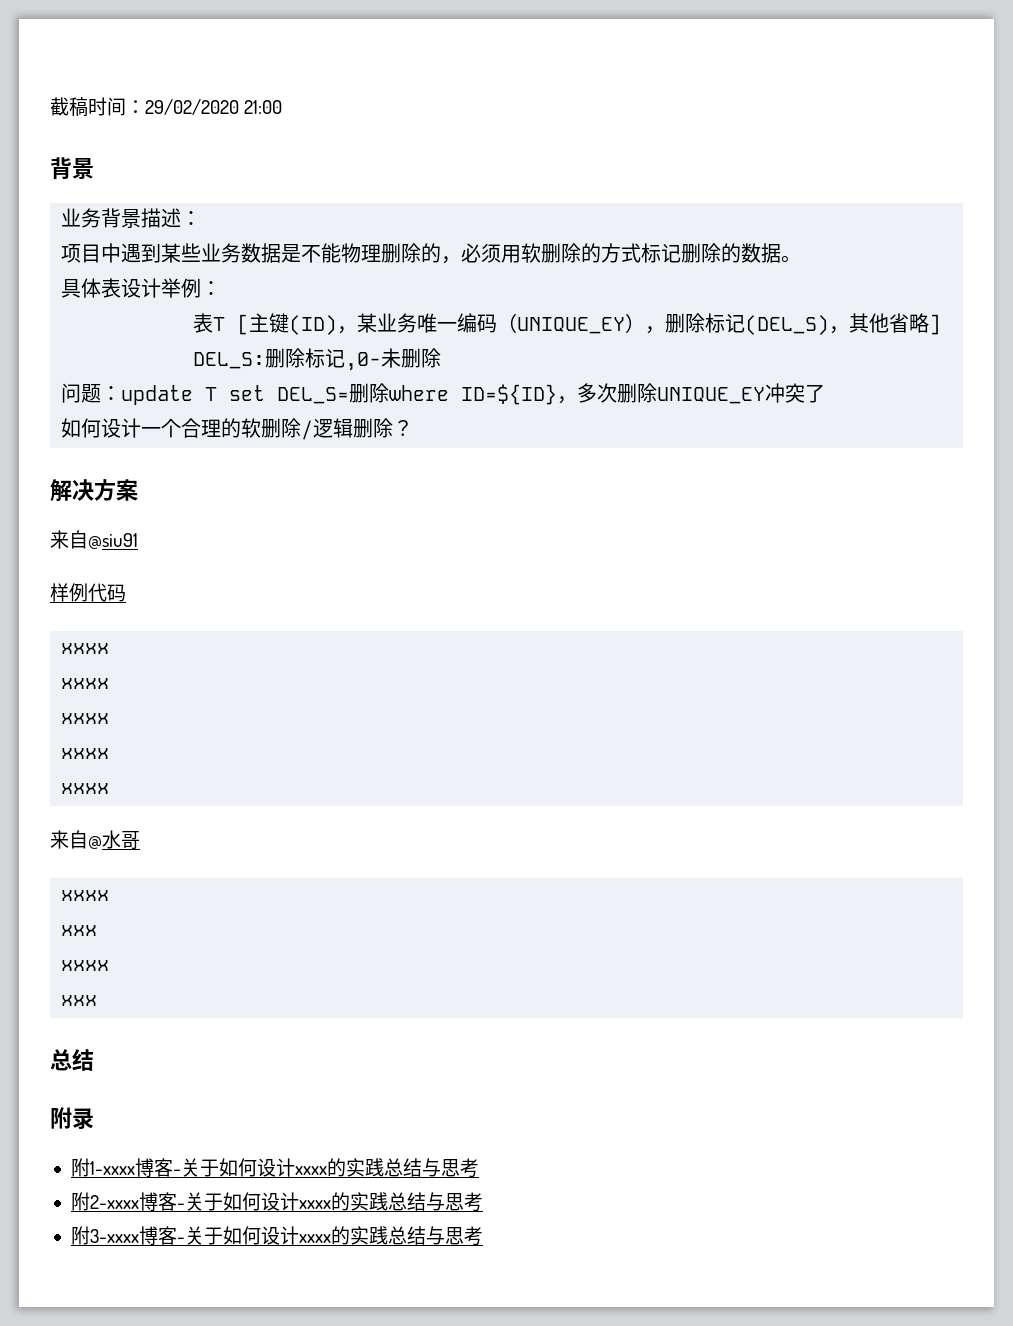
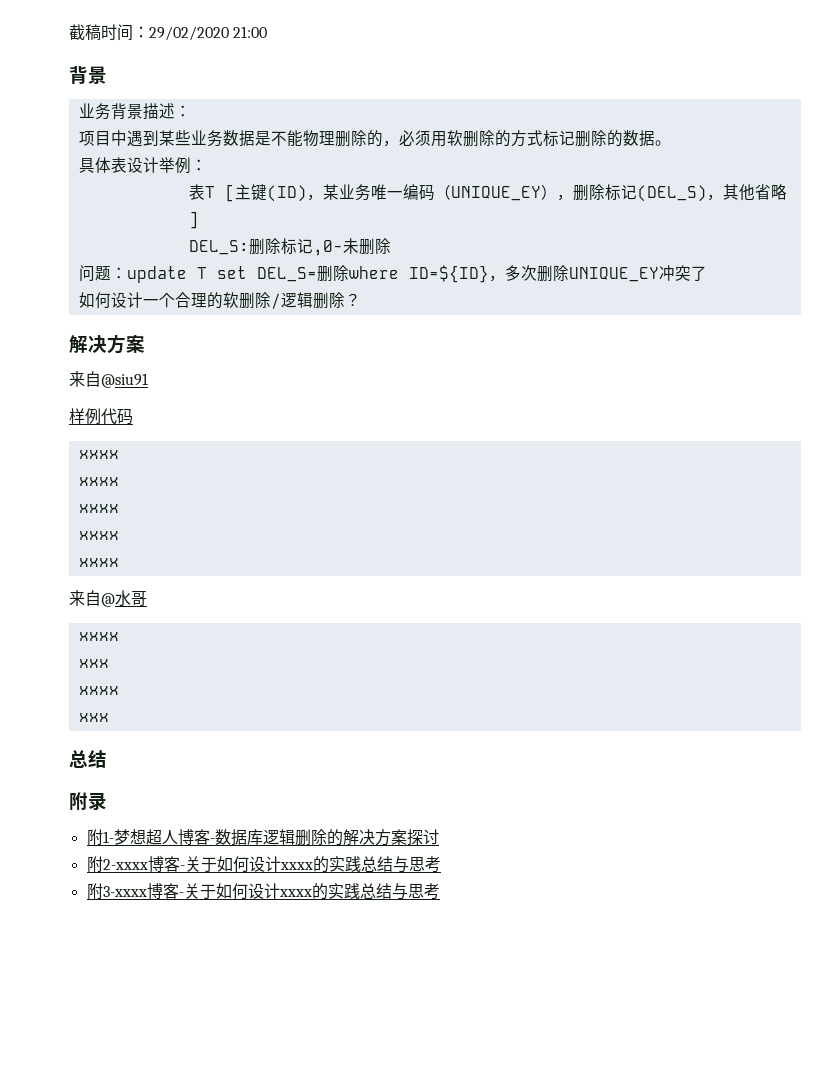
[89,1158,479,1178] 1-xxxx博客-关于如何设计xxxx的实践总结与思考 -> [102,829,439,846] 1-梦想超人博客-数据库逻辑删除的解决方案探讨

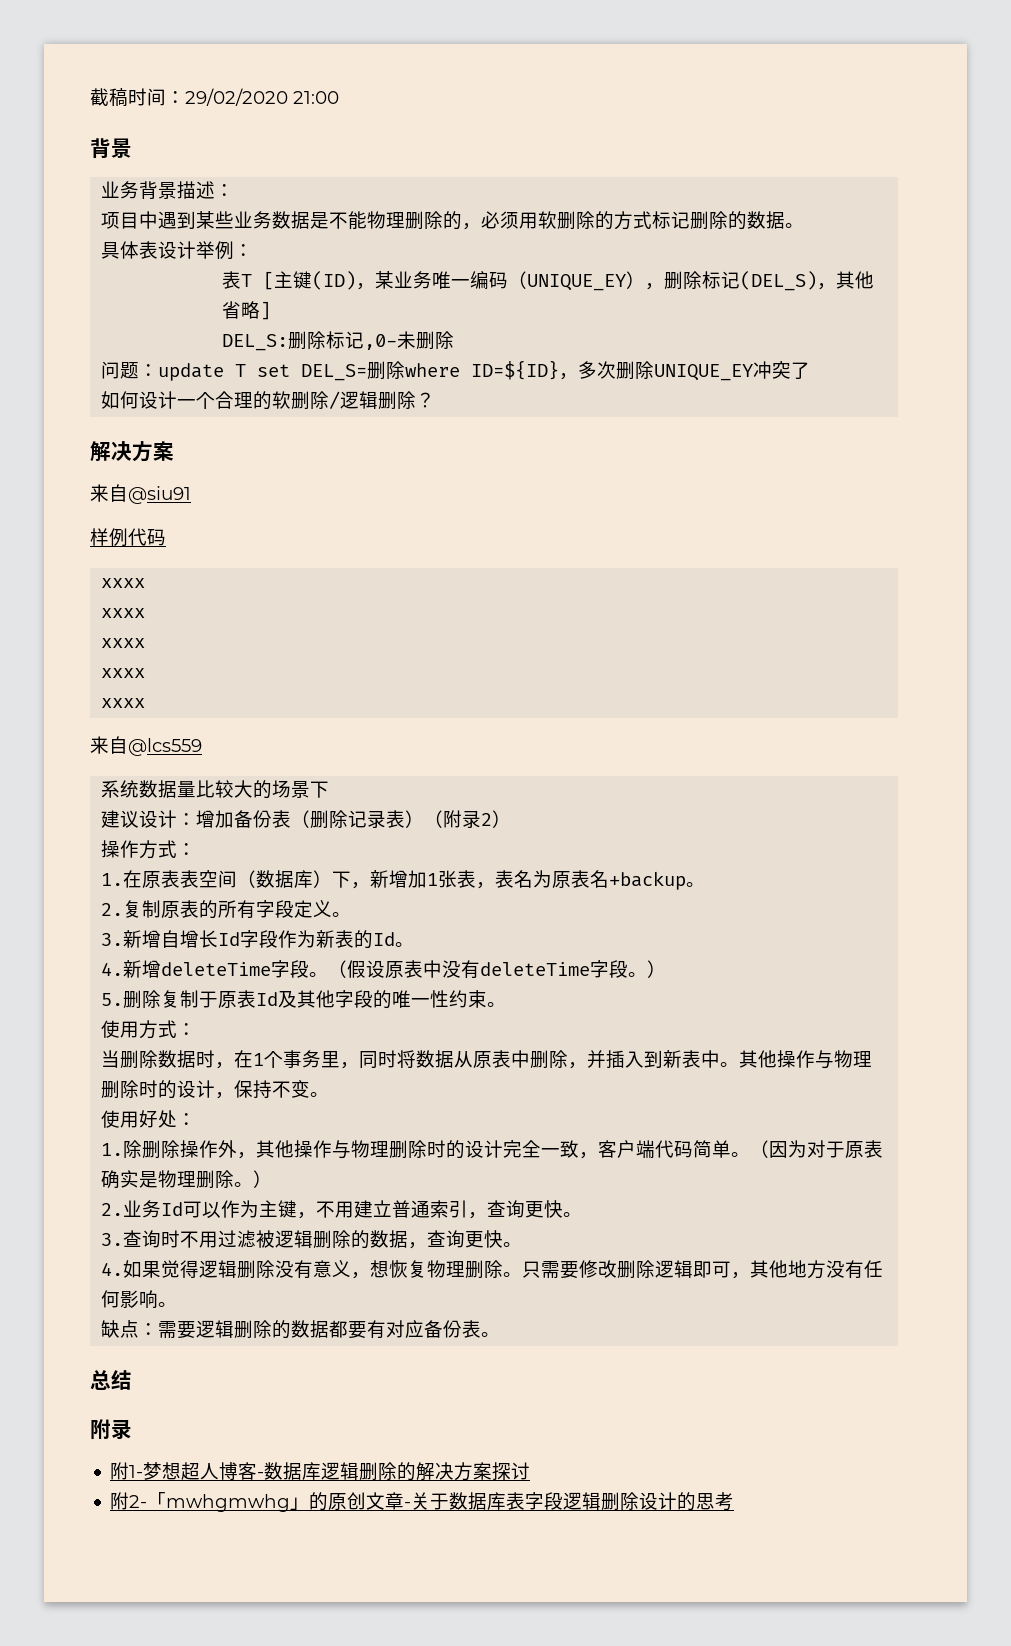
[101,590,147,607] [78,632,119,641] [78,659,109,668] [78,686,119,695] [78,713,109,722] @水哥 // xxxx // xxx // xxxx // xxx -> [128,738,202,756] [101,780,330,799] [101,810,512,829] [101,840,197,859] [101,870,706,890] [101,900,352,919] [101,930,415,949] [101,960,667,979] [101,990,507,1009] [101,1020,197,1039] [101,1050,873,1069] [101,1080,330,1099] [101,1110,197,1128] [101,1140,884,1159] [101,1170,273,1189] [101,1200,583,1219] [101,1230,523,1249] [101,1260,884,1279] [101,1290,178,1309] [101,1320,501,1339] @lcs559 // 系统数据量比较大的场景下 // 建议设计：增加备份表（删除记录表）（附录2） // 操作方式： // 1.在原表表空间（数据库）下，新增加1张表，表名为原表名+backup。 // 2.复制原表的所有字段定义。 // 3.新增自增长Id字段作为新表的Id。 // 4.新增deleteTime字段。（假设原表中没有deleteTime字段。） // 5.删除复制于原表Id及其他字段的唯一性约束。 // 使用方式： // 当删除数据时，在1个事务里，同时将数据从原表中删除，并插入到新表中。其他操作与物理删除时的设计，保持不变。 // 使用好处： // 1.除删除操作外，其他操作与物理删除时的设计完全一致，客户端代码简单。（因为对于原表确实是物理删除。） // 2.业务Id可以作为主键，不用建立普通索引，查询更快。 // 3.查询时不用过滤被逻辑删除的数据，查询更快。 // 4.如果觉得逻辑删除没有意义，想恢复物理删除。只需要修改删除逻辑即可，其他地方没有任何影响。 // 缺点：需要逻辑删除的数据都要有对应备份表。
[102,856,441,873] [86,883,408,900] 2-xxxx博客-关于如何设计xxxx的实践总结与思考 // 附3-xxxx博客-关于如何设计xxxx的实践总结与 -> [129,1492,697,1512] 2-「mwhgmwhg」的原创文章-关于数据库表字段逻辑删除设计的

